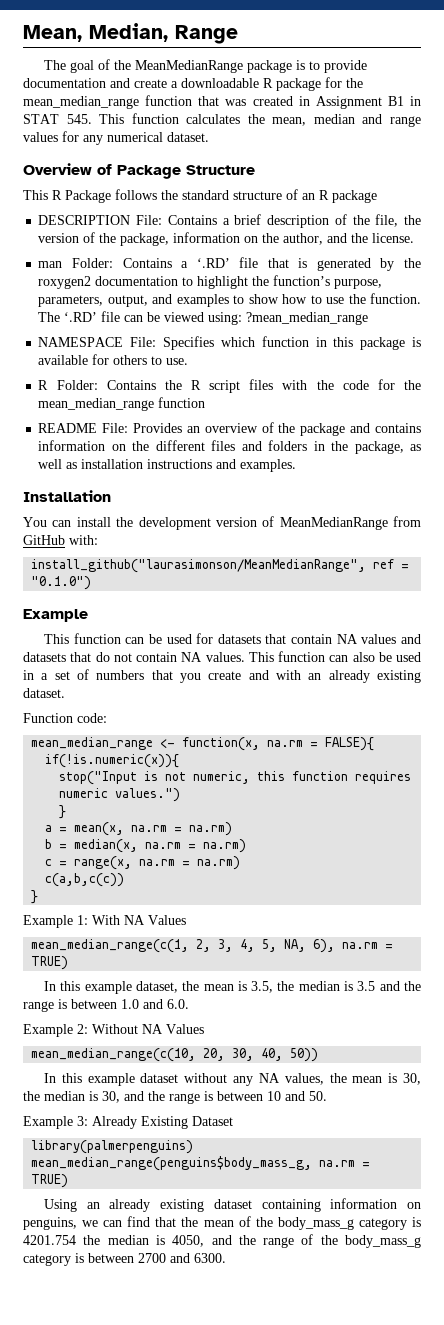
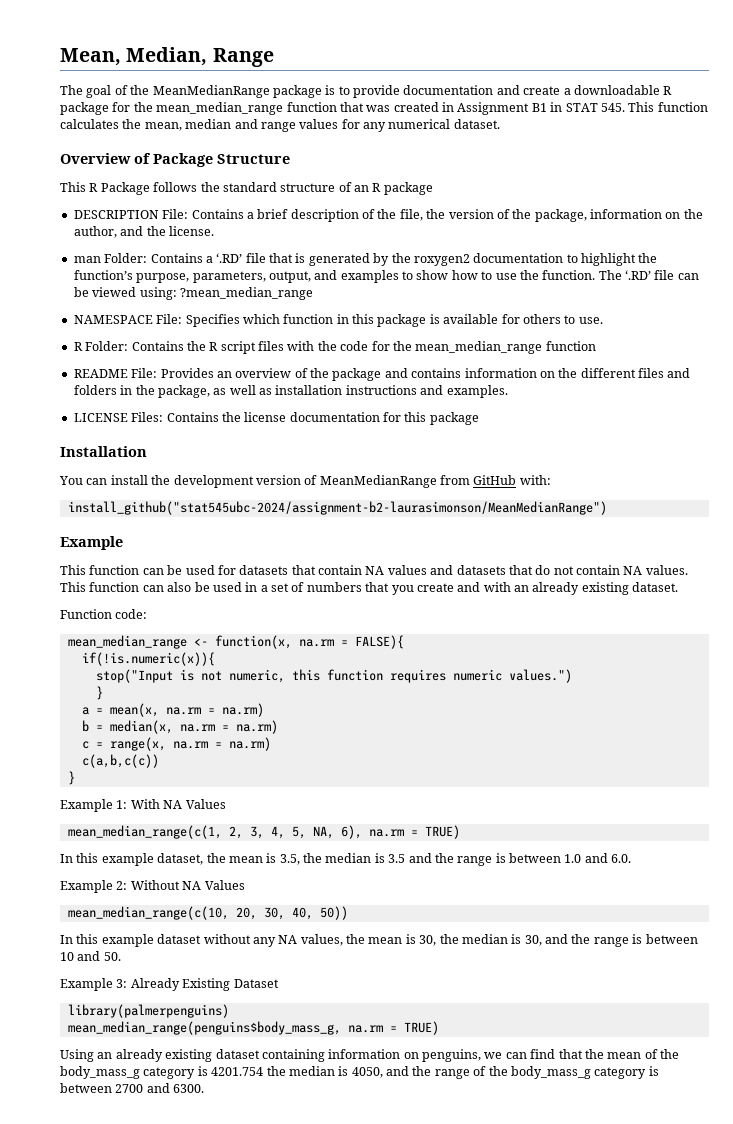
(297, 465) none -> [73,412,479,425] // LICENSE Files: Contains the license documentation for this package
[31,559,410,573] [31,576,92,590] install_github("laurasimonson/MeanMedianRange", ref = "0.1.0") -> [67,501,607,515] install_github("stat545ubc-2024/assignment-b2-laurasimonson/MeanMedianRange")

